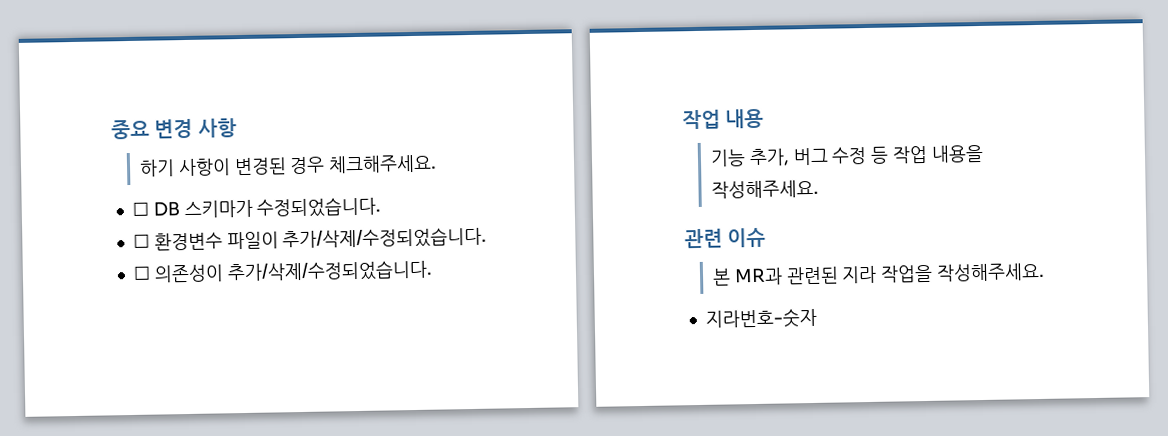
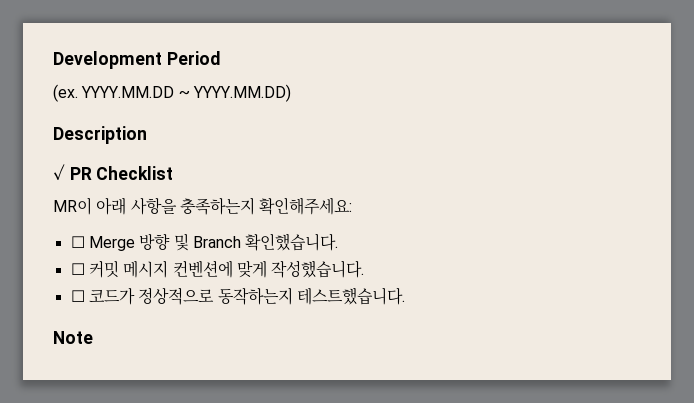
[111,118,237,140] [138,154,438,177] [131,196,382,219] [132,226,488,251] [132,259,433,283] [682,108,765,130] [709,144,984,167] [710,179,819,199] [684,227,767,249] [711,262,1046,286] [704,307,817,329] 중요 변경 사항 // 하기 사항이 변경된 경우 체크해주세요. // ☐ DB 스키마가 수정되었습니다. // ☐ 환경변수 파일이 추가/삭제/수정되었습니다. // ☐ 의존성이 추가/삭제/수정되었습니다. // 작업 내용 // 기능 추가, 버그 수정 등 작업 내용을 작성해주세요. // 관련 이슈 // 본 MR과 관련된 지라 작업을 작성해주세요. // 지라번호-숫자 -> [53,51,220,69] [53,84,291,102] [53,126,147,144] [53,164,174,180] [53,197,353,215] [70,233,339,251] [70,260,365,278] [70,287,405,305] [53,331,93,344] Development Period // (ex. YYYY.MM.DD ~ YYYY.MM.DD) // Description // ✓ PR Checklist // MR이 아래 사항을 충족하는지 확인해주세요: // ☐ Merge 방향 및 Branch 확인했습니다. // ☐ 커밋 메시지 컨벤션에 맞게 작성했습니다. // ☐ 코드가 정상적으로 동작하는지 테스트했습니다. // Note

